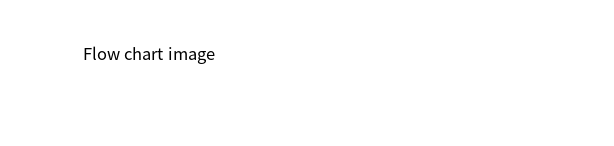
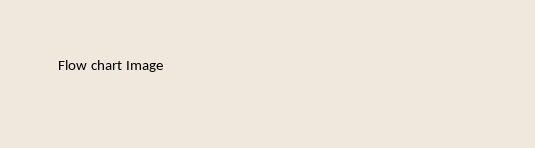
[167,47,215,64] image -> [125,61,163,72] Image

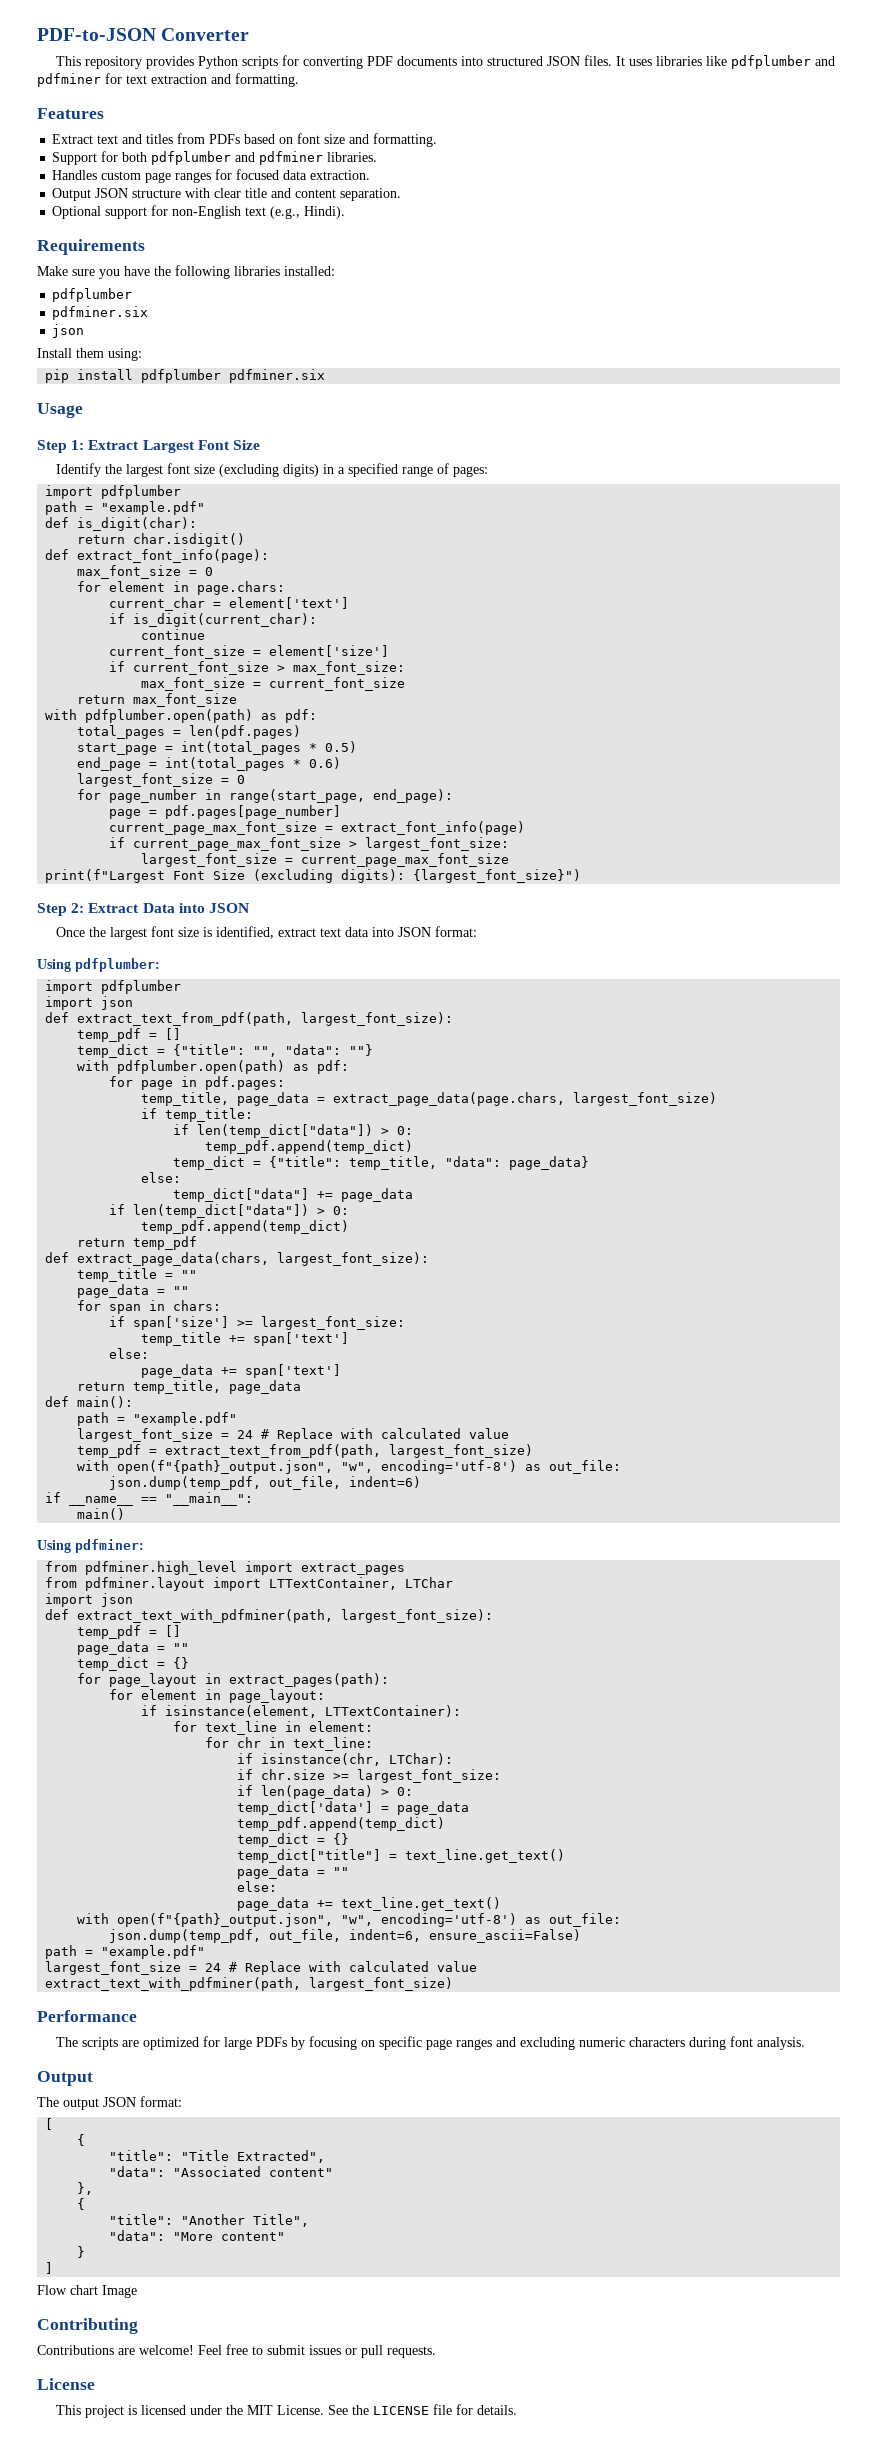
[58,60,163,72] Flow chart Image -> [37,28,250,41] [55,55,835,69] [37,73,299,87] [37,108,104,119] [52,133,438,147] [52,151,378,165] [52,169,371,183] [52,188,402,201] [52,205,346,219] [37,239,145,255] [37,265,335,279] [52,288,133,302] [52,306,149,320] [52,324,85,338] [37,348,142,361] [45,369,326,383] [37,403,83,418] [37,440,260,453] [55,463,488,477] [45,485,182,499] [45,501,206,515] [45,517,198,531] [77,533,246,547] [45,549,270,563] [77,565,214,579] [77,581,286,595] [109,597,350,611] [109,613,318,627] [141,629,206,640] [109,645,390,659] [109,661,406,675] [141,677,406,691] [77,693,238,707] [45,709,318,723] [77,725,302,739] [77,741,358,755] [77,757,342,771] [77,773,246,787] [77,789,454,803] [109,805,342,819] [109,821,526,835] [109,837,510,851] [141,853,510,867] [45,869,582,883] [37,903,249,916] [55,926,477,940] [37,958,160,972] [45,980,182,994] [45,996,134,1010] [45,1012,454,1026] [77,1028,182,1042] [77,1044,374,1058] [77,1060,350,1074] [109,1076,286,1090] [141,1092,718,1106] [141,1108,254,1122] [173,1124,414,1138] [205,1140,414,1154] [173,1156,590,1170] [141,1172,182,1183] [173,1188,414,1202] [109,1204,350,1218] [141,1220,350,1234] [77,1236,198,1250] [45,1252,430,1266] [77,1268,198,1282] [77,1284,190,1298] [77,1300,222,1314] [109,1316,406,1330] [141,1332,350,1346] [109,1348,150,1359] [141,1364,342,1378] [77,1380,302,1394] [45,1396,134,1408] [77,1412,238,1426] [77,1428,510,1442] [77,1444,534,1458] [77,1460,622,1474] [109,1476,422,1490] [45,1492,254,1506] [77,1508,126,1520] [37,1539,144,1553] [45,1561,406,1575] [45,1577,454,1591] [45,1593,134,1607] [45,1609,494,1623] [77,1625,182,1639] [77,1641,190,1655] [77,1657,190,1671] [77,1673,390,1687] [109,1689,326,1703] [141,1705,462,1718] [173,1721,374,1735] [205,1737,374,1751] [237,1753,454,1766] [237,1769,502,1783] [237,1785,414,1799] [237,1801,470,1815] [237,1817,446,1831] [237,1833,350,1847] [237,1849,566,1863] [237,1865,350,1879] [237,1881,278,1892] [237,1897,502,1911] [77,1913,622,1927] [109,1929,582,1943] [45,1945,206,1959] [45,1961,478,1975] [45,1977,454,1991] [37,2010,137,2022] [55,2036,805,2050] [37,2071,93,2086] [37,2096,182,2110] [45,2118,54,2130] [77,2134,86,2146] [109,2150,326,2163] [109,2166,334,2177] [77,2182,94,2195] [77,2198,86,2210] [109,2214,310,2227] [109,2230,286,2241] [77,2246,86,2258] [45,2262,54,2274] [37,2285,137,2298] [37,2318,138,2334] [37,2344,436,2358] [37,2378,95,2390] [55,2404,517,2418] PDF-to-JSON Converter // This repository provides Python scripts for converting PDF documents into structured JSON files. It uses libraries like pdfplumber and pdfminer for text extraction and formatting. // Features // Extract text and titles from PDFs based on font size and formatting. // Support for both pdfplumber and pdfminer libraries. // Handles custom page ranges for focused data extraction. // Output JSON structure with clear title and content separation. // Optional support for non-English text (e.g., Hindi). // Requirements // Make sure you have the following libraries installed: // pdfplumber // pdfminer.six // json // Install them using: // pip install pdfplumber pdfminer.six // Usage // Step 1: Extract Largest Font Size // Identify the largest font size (excluding digits) in a specified range of pages: // import pdfplumber // path = "example.pdf" // def is_digit(char): // return char.isdigit() // def extract_font_info(page): // max_font_size = 0 // for element in page.chars: // current_char = element['text'] // if is_digit(current_char): // continue // current_font_size = element['size'] // if current_font_size > max_font_size: // max_font_size = current_font_size // return max_font_size // with pdfplumber.open(path) as pdf: // total_pages = len(pdf.pages) // start_page = int(total_pages * 0.5) // end_page = int(total_pages * 0.6) // largest_font_size = 0 // for page_number in range(start_page, end_page): // page = pdf.pages[page_number] // current_page_max_font_size = extract_font_info(page) // if current_page_max_font_size > largest_font_size: // largest_font_size = current_page_max_font_size // print(f"Largest Font Size (excluding digits): {largest_font_size}") // Step 2: Extract Data into JSON // Once the largest font size is identified, extract text data into JSON format: // Using pdfplumber: // import pdfplumber // import json // def extract_text_from_pdf(path, largest_font_size): // temp_pdf = [] // temp_dict = {"title": "", "data": ""} // with pdfplumber.open(path) as pdf: // for page in pdf.pages: // temp_title, page_data = extract_page_data(page.chars, largest_font_size) // if temp_title: // if len(temp_dict["data"]) > 0: // temp_pdf.append(temp_dict) // temp_dict = {"title": temp_title, "data": page_data} // else: // temp_dict["data"] += page_data // if len(temp_dict["data"]) > 0: // temp_pdf.append(temp_dict) // return temp_pdf // def extract_page_data(chars, largest_font_size): // temp_title = "" // page_data = "" // for span in chars: // if span['size'] >= largest_font_size: // temp_title += span['text'] // else: // page_data += span['text'] // return temp_title, page_data // def main(): // path = "example.pdf" // largest_font_size = 24 # Replace with calculated value // temp_pdf = extract_text_from_pdf(path, largest_font_size) // with open(f"{path}_output.json", "w", encoding='utf-8') as out_file: // json.dump(temp_pdf, out_file, indent=6) // if __name__ == "__main__": // main() // Using pdfminer: // from pdfminer.high_level import extract_pages // from pdfminer.layout import LTTextContainer, LTChar // import json // def extract_text_with_pdfminer(path, largest_font_size): // temp_pdf = [] // page_data = "" // temp_dict = {} // for page_layout in extract_pages(path): // for element in page_layout: // if isinstance(element, LTTextContainer): // for text_line in element: // for chr in text_line: // if isinstance(chr, LTChar): // if chr.size >= largest_font_size: // if len(page_data) > 0: // temp_dict['data'] = page_data // temp_pdf.append(temp_dict) // temp_dict = {} // temp_dict["title"] = text_line.get_text() // page_data = "" // else: // page_data += text_line.get_text() // with open(f"{path}_output.json", "w", encoding='utf-8') as out_file: // json.dump(temp_pdf, out_file, indent=6, ensure_ascii=False) // path = "example.pdf" // largest_font_size = 24 # Replace with calculated value // extract_text_with_pdfminer(path, largest_font_size) // Performance // The scripts are optimized for large PDFs by focusing on specific page ranges and excluding numeric characters during font analysis. // Output // The output JSON format: // [ // { // "title": "Title Extracted", // "data": "Associated content" // }, // { // "title": "Another Title", // "data": "More content" // } // ] // Flow chart Image // Contributing // Contributions are welcome! Feel free to submit issues or pull requests. // License // This project is licensed under the MIT License. See the LICENSE file for details.

